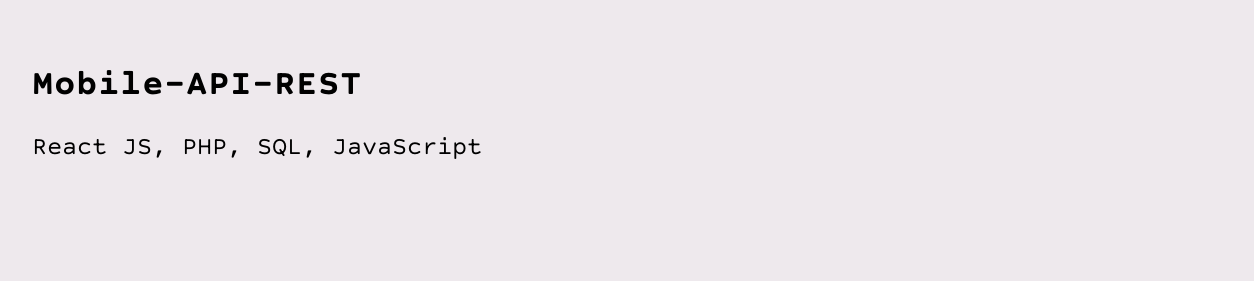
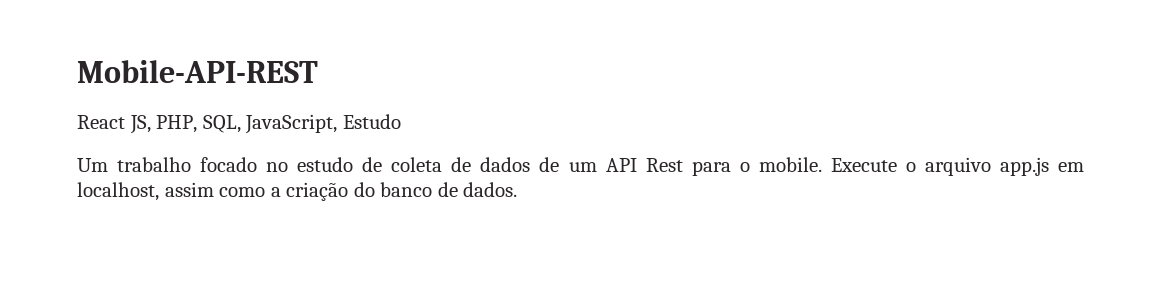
[332,137,482,159] JavaScript -> [245,114,401,134] [77,157,1084,176] [77,182,518,201] JavaScript, Estudo // Um trabalho focado no estudo de coleta de dados de um API Rest para o mobile. Execute o arquivo app.js em localhost, assim como a criação do banco de dados.

